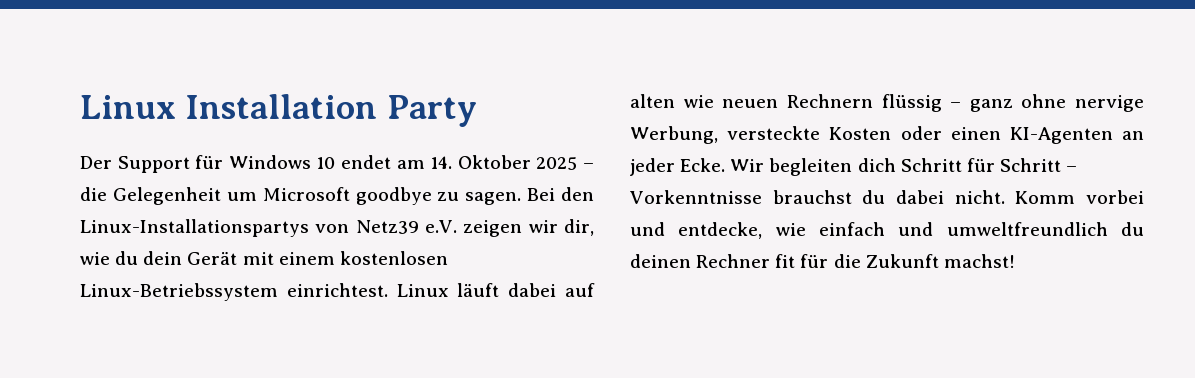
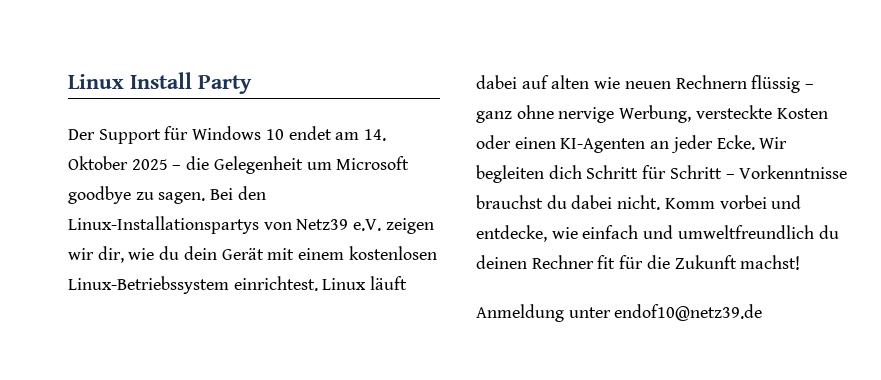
[80,94,378,119] Linux Installation -> [68,72,192,89] Linux Install
(1015, 261) none -> [476,304,763,322] // Anmeldung unter endof10@netz39.de

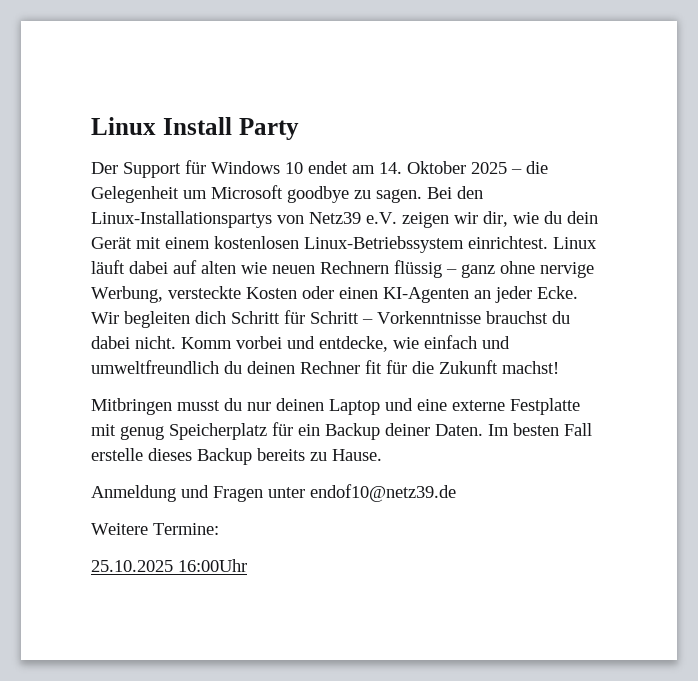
(801, 262) none -> [91,398,580,415] [91,422,592,440] [91,448,382,465] // Mitbringen musst du nur deinen Laptop und eine externe Festplatte mit genug Speicherplatz für ein Backup deiner Daten. Im besten Fall erstelle dieses Backup bereits zu Hause.
(564, 313) none -> [181,485,263,502] und Fragen
(763, 312) none -> [91,523,219,535] [91,559,247,572] // Weitere Termine: // 25.10.2025 16:00Uhr

